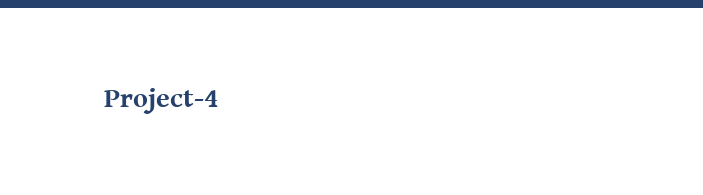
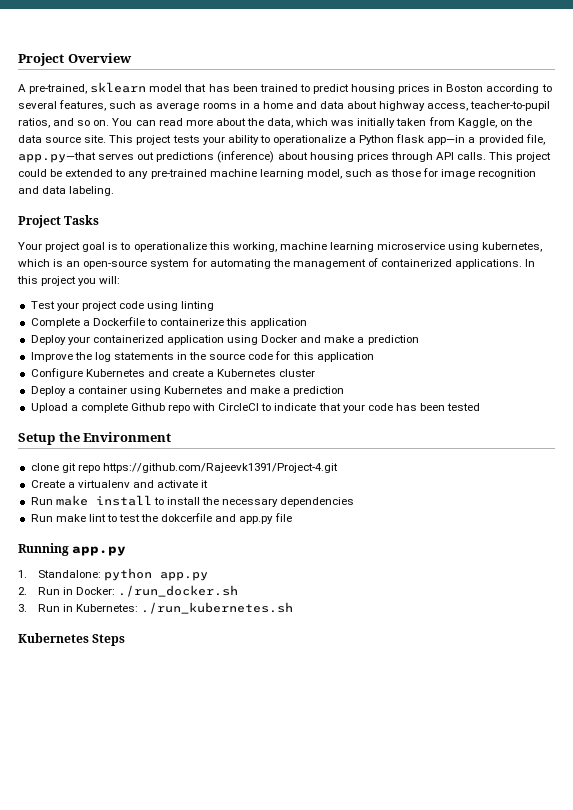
[104,88,219,114] Project-4 -> [18,53,132,66] [18,82,552,94] [18,100,551,111] [18,117,532,128] [18,134,545,145] [18,151,552,163] [18,168,537,179] [18,186,115,196] [18,215,100,228] [18,242,543,252] [18,258,536,269] [17,276,121,286] [30,301,215,311] [30,317,308,328] [30,335,419,345] [30,351,374,362] [30,368,316,379] [30,386,345,396] [30,403,481,413] [18,432,172,445] [30,463,338,473] [30,480,209,488] [30,495,355,507] [30,513,292,524] [18,543,127,556] [18,568,208,581] [18,585,239,597] [18,602,294,614] [18,633,126,646] Project Overview // A pre-trained, sklearn model that has been trained to predict housing prices in Boston according to several features, such as average rooms in a home and data about highway access, teacher-to-pupil ratios, and so on. You can read more about the data, which was initially taken from Kaggle, on the data source site. This project tests your ability to operationalize a Python flask app—in a provided file, app.py—that serves out predictions (inference) about housing prices through API calls. This project could be extended to any pre-trained machine learning model, such as those for image recognition and data labeling. // Project Tasks // Your project goal is to operationalize this working, machine learning microservice using kubernetes, which is an open-source system for automating the management of containerized applications. In this project you will: // Test your project code using linting // Complete a Dockerfile to containerize this application // Deploy your containerized application using Docker and make a prediction // Improve the log statements in the source code for this application // Configure Kubernetes and create a Kubernetes cluster // Deploy a container using Kubernetes and make a prediction // Upload a complete Github repo with CircleCI to indicate that your code has been tested // Setup the Environment // clone git repo https://github.com/Rajeevk1391/Project-4.git // Create a virtualenv and activate it // Run make install to install the necessary dependencies // Run make lint to test the dokcerfile and app.py file // Running app.py // 1. Standalone: python app.py // 2. Run in Docker: ./run_docker.sh // 3. Run in Kubernetes: ./run_kubernetes.sh // Kubernetes Steps

